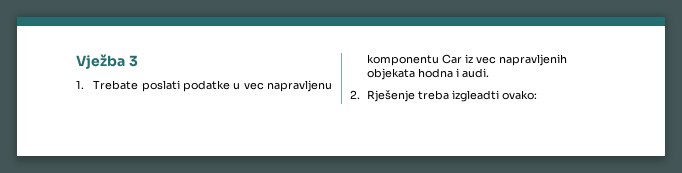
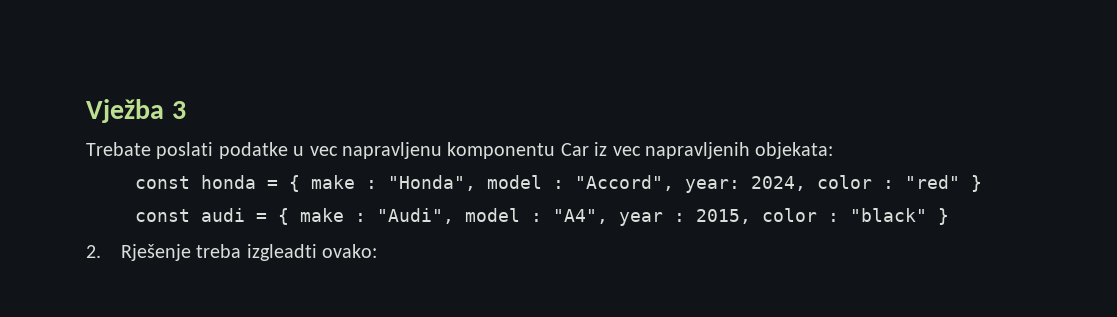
[76,80,84,89] 1. -> (186, 110) none
[367,68,490,80] objekata hodna i audi. -> [755,142,834,159] [134,175,982,193] [134,208,949,226] objekata: // const honda = { make : "Honda", model : "Accord", year: 2024, color : "red" } // const audi = { make : "Audi", model : "A4", year : 2015, color : "black" }

